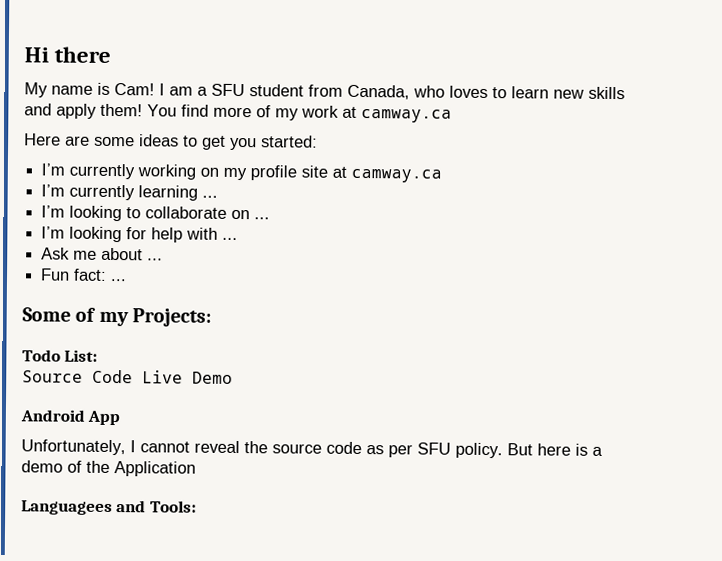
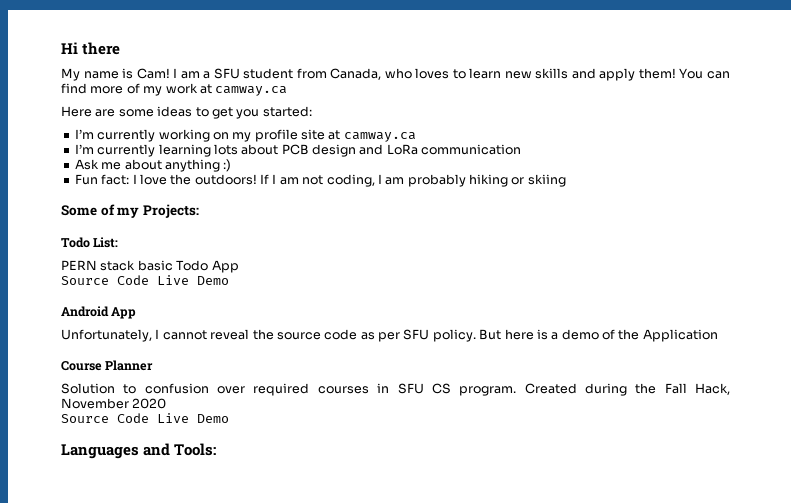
(177, 110) none -> [706,71,730,79] can
[202,195,219,198] [41,205,271,222] [41,226,239,243] ... // I’m looking to collaborate on ... // I’m looking for help with ... -> [213,144,522,157] lots about PCB design and LoRa communication
[147,258,164,261] ... -> [164,159,232,172] anything :)
[110,278,128,282] ... -> [132,174,566,187] I love the outdoors! If I am not coding, I am probably hiking or skiing
(99, 355) none -> [61,260,239,273] // PERN stack basic Todo App
[21,500,113,516] Languagees -> [61,360,154,371] [61,383,730,396] [61,398,167,409] [61,413,229,423] [61,444,139,459] Course Planner // Solution to confusion over required courses in SFU CS program. Created during the Fall Hack, November 2020 // Source Code Live Demo // Languages

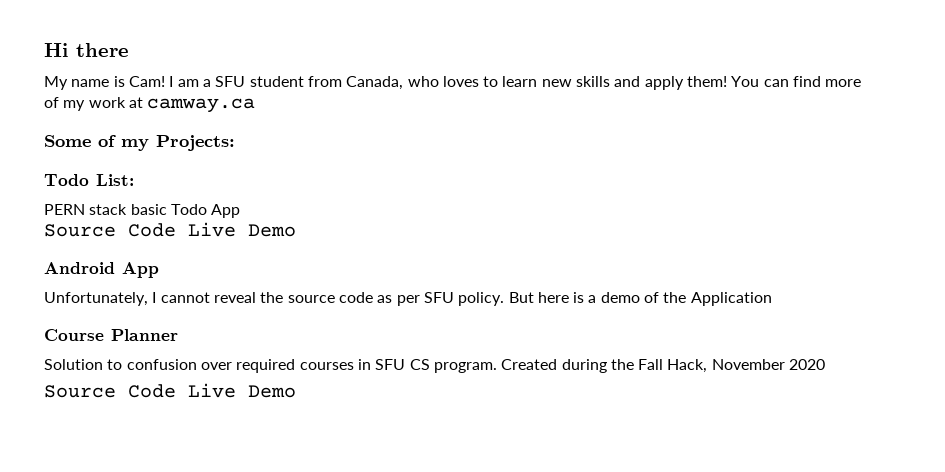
[61,106,312,119] [74,129,416,142] [74,144,522,157] [74,159,232,172] [74,174,566,187] // Here are some ideas to get you started: // I’m currently working on my profile site at camway.ca // I’m currently learning lots about PCB design and LoRa communication // Ask me about anything :) // Fun fact: I love the outdoors! If I am not coding, I am probably hiking or skiing -> (256, 105) none
[61,443,217,459] // Languages and Tools: -> (296, 391) none

